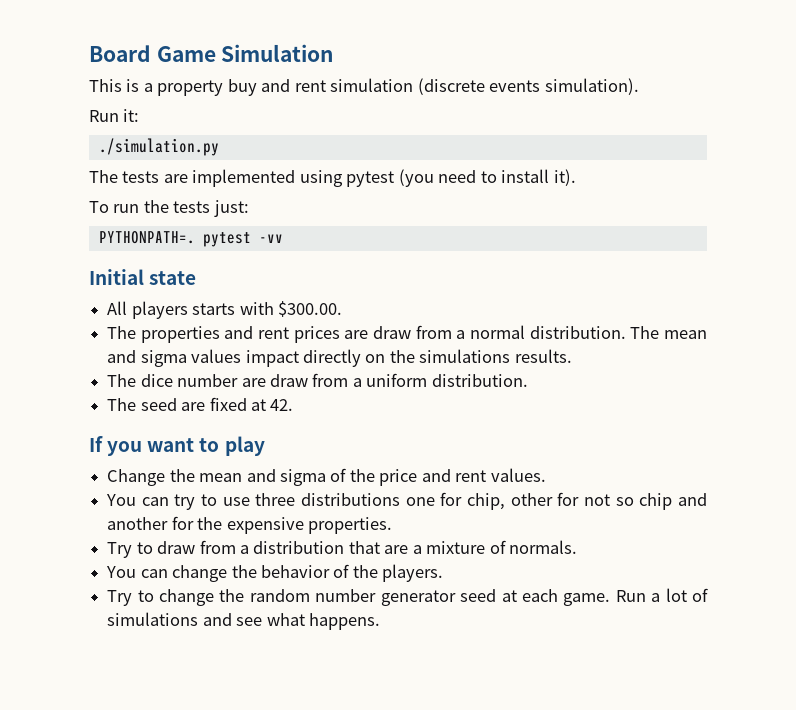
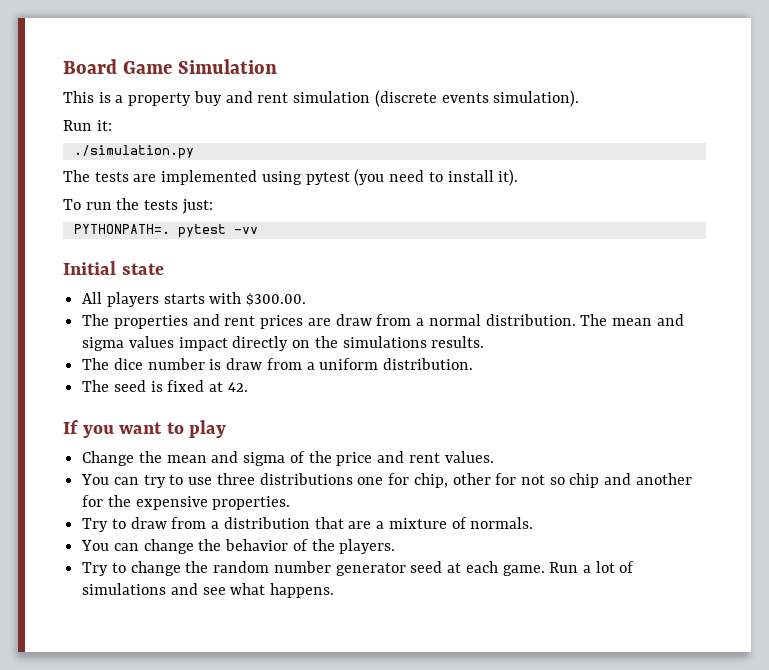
[241,378,266,387] are -> [209,359,222,370] is
[181,402,206,411] are -> [150,381,163,392] is

